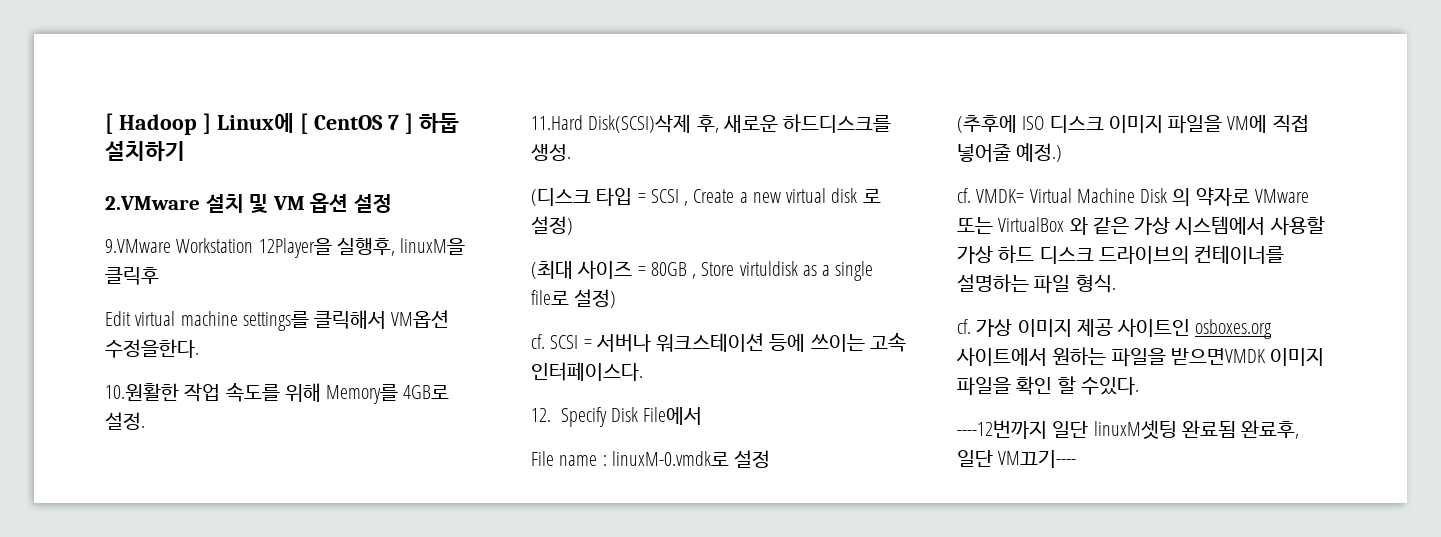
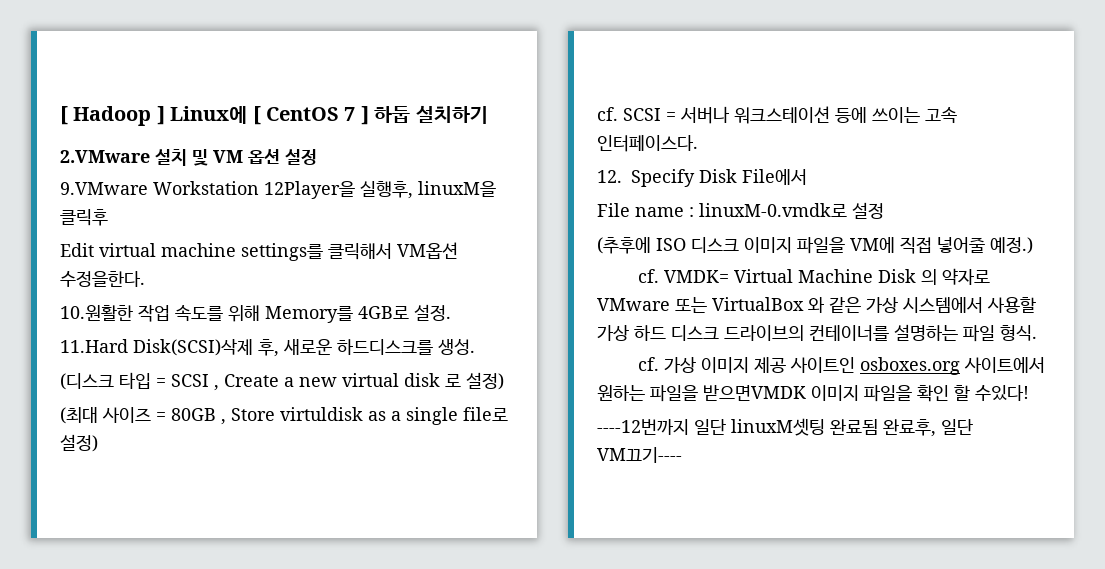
[1080,377,1139,395] 수있다. -> [975,385,1029,401] 수있다!

